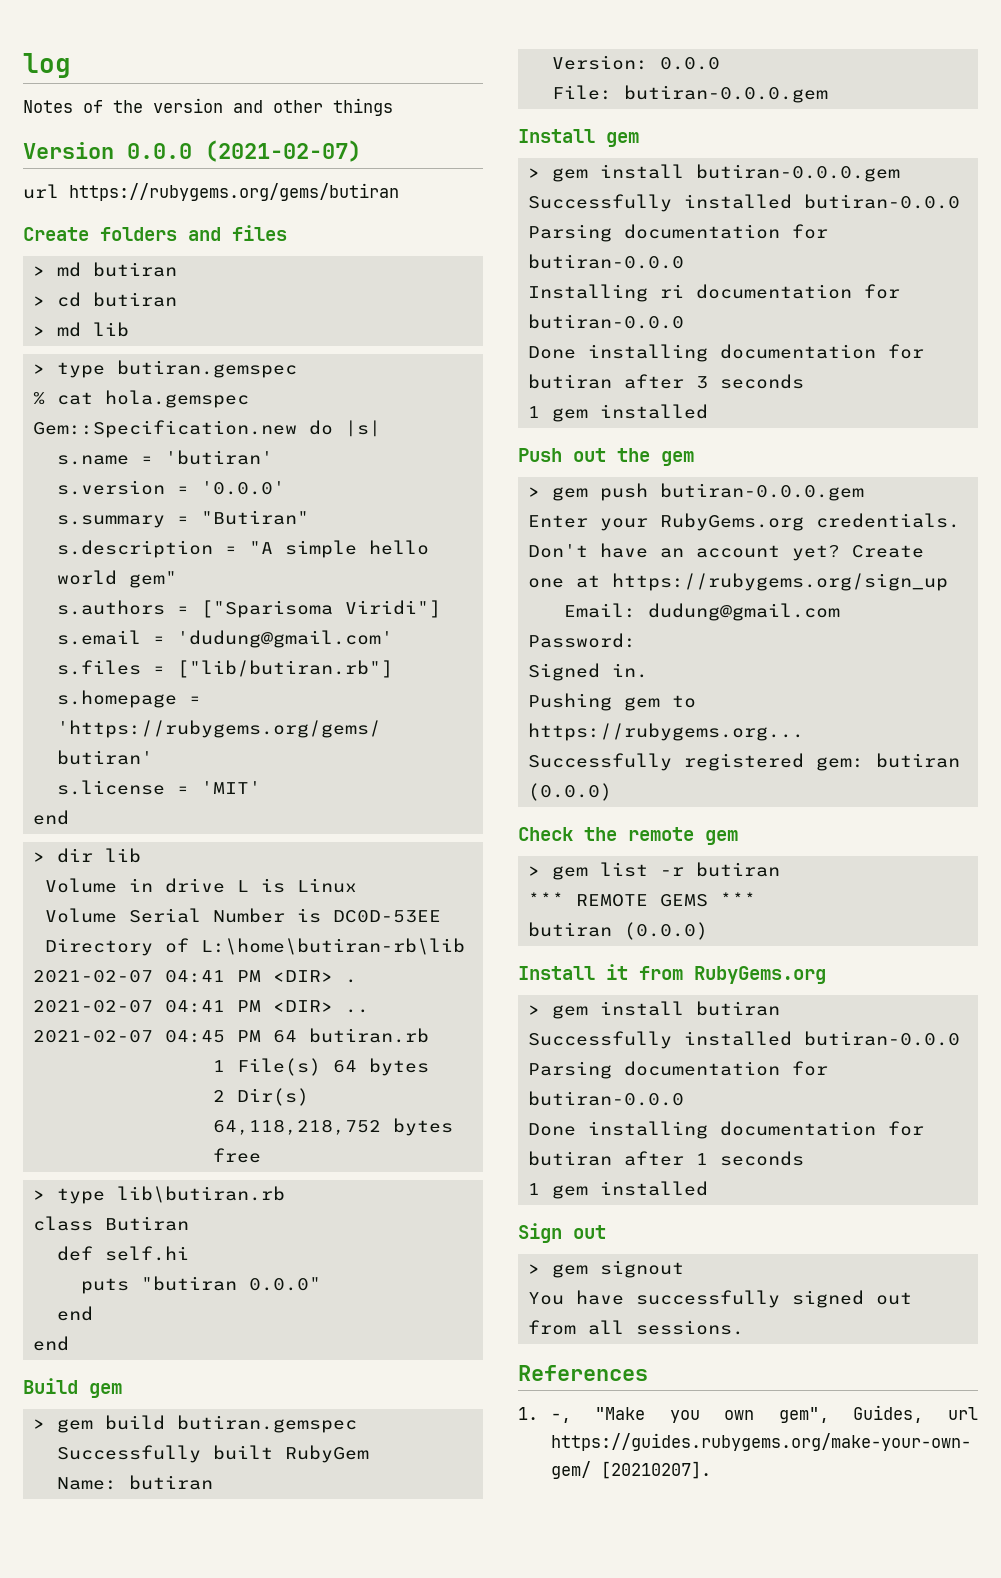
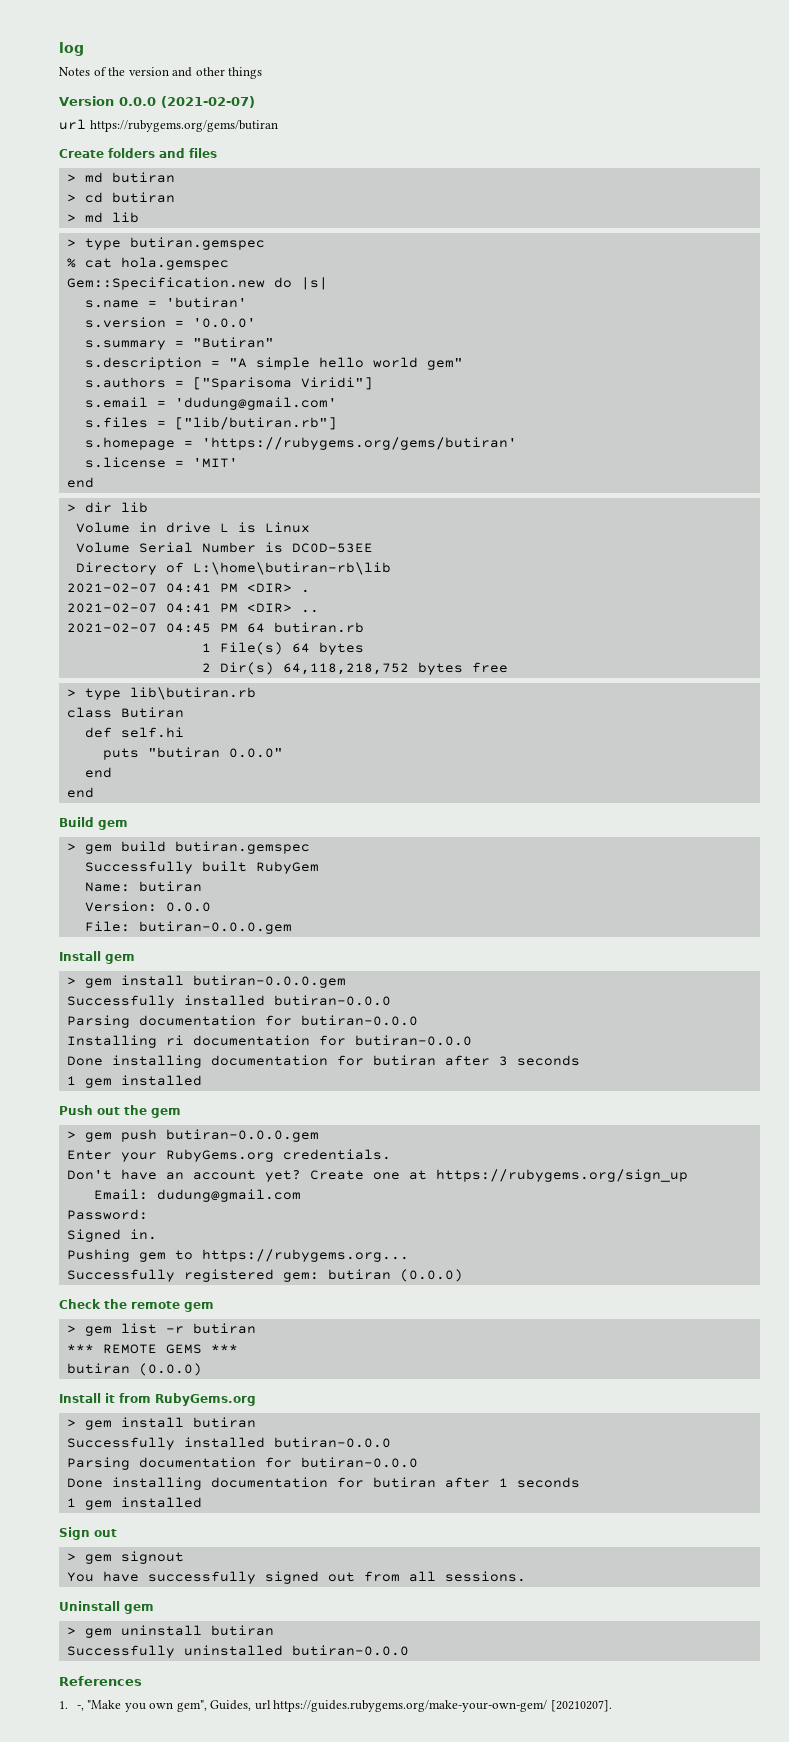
(744, 1327) none -> [59,1601,154,1614] [66,1625,274,1638] [66,1645,409,1658] // Uninstall gem // > gem uninstall butiran // Successfully uninstalled butiran-0.0.0

